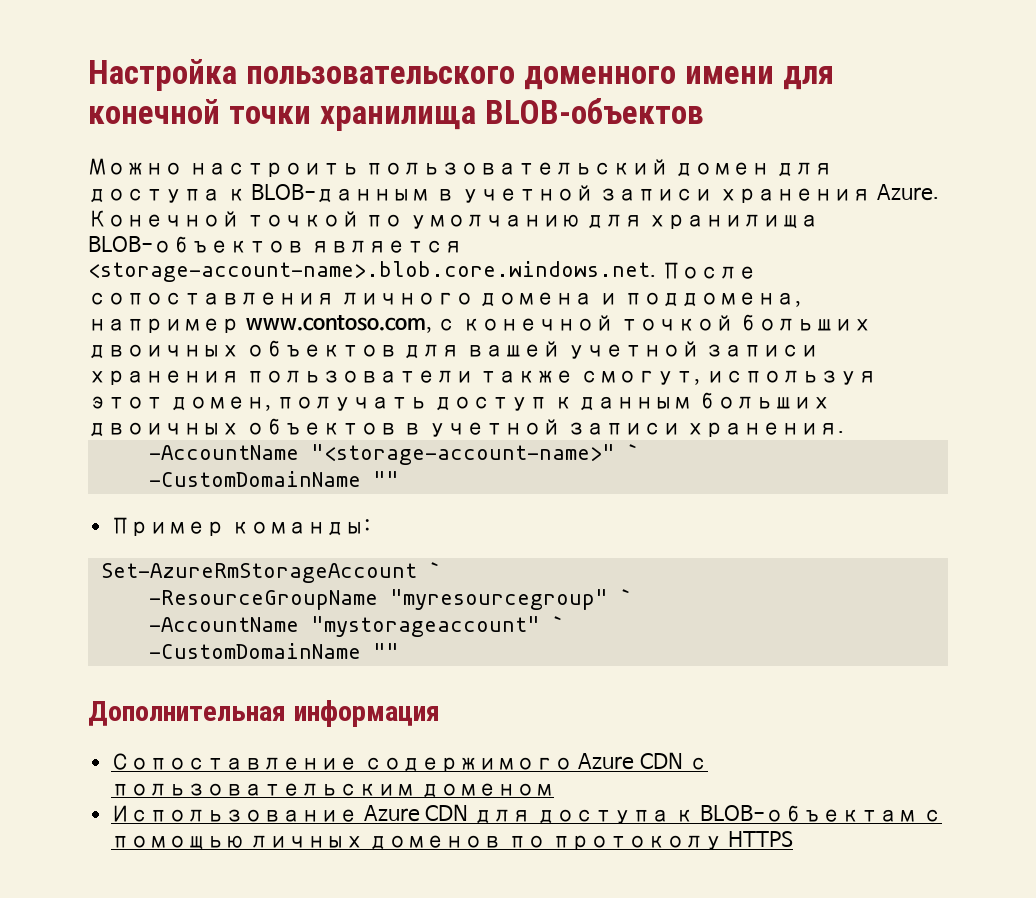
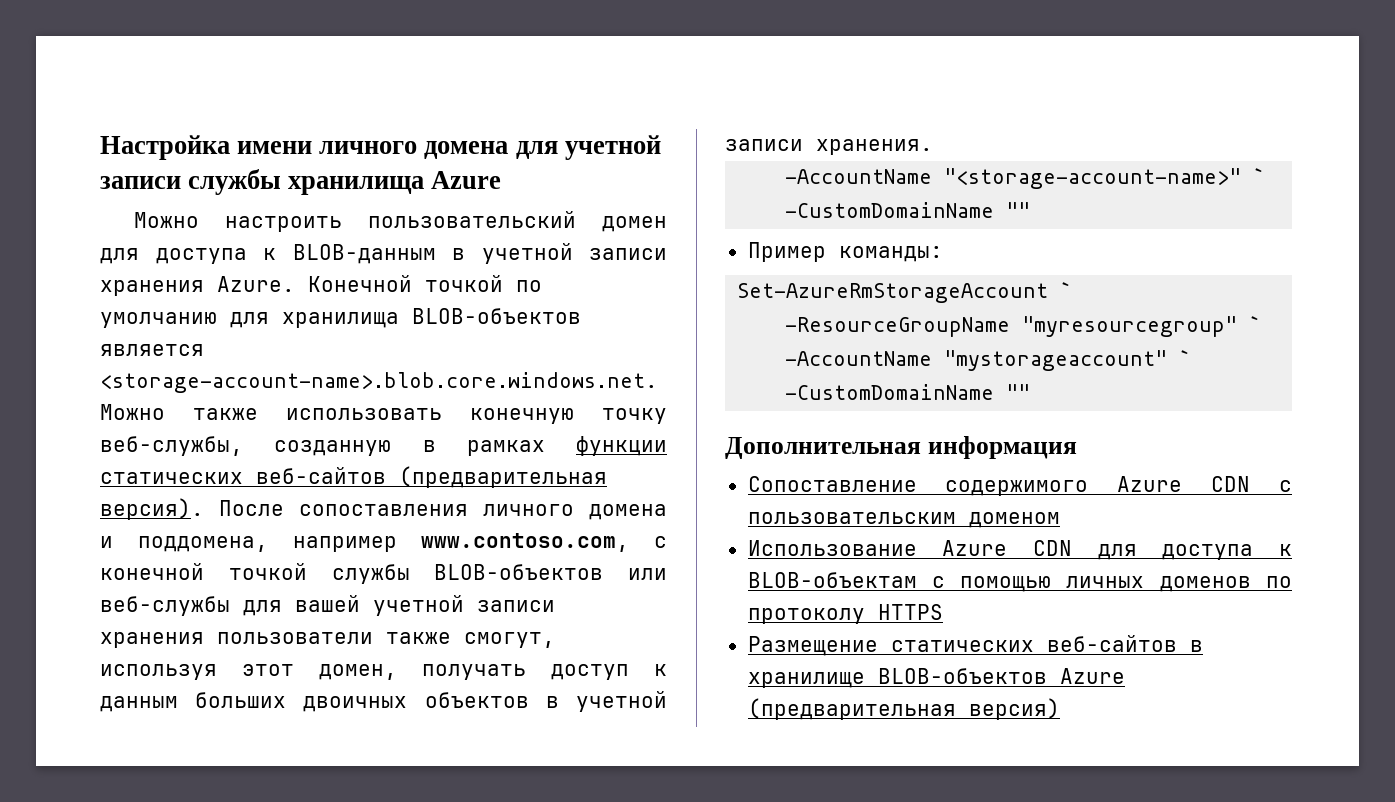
[245,66,834,90] [88,98,704,131] пользовательского доменного имени для конечной точки хранилища BLOB-объектов -> [237,135,661,160] [100,169,502,195] имени личного домена для учетной записи службы хранилища Azure
(656, 271) none -> [100,404,667,424] [100,436,667,456] [100,466,607,488] [100,498,204,520] Можно также использовать конечную точку веб-службы, созданную в рамках функции статических веб-сайтов (предварительная версия).
[739,314,873,331] [88,340,398,359] больших двоичных объектов -> [331,564,667,584] [100,596,230,616] службы BLOB-объектов или веб-службы
(794, 839) none -> [747,635,1203,656] [747,668,1125,688] [747,698,1060,720] // Размещение статических веб-сайтов в хранилище BLOB-объектов Azure (предварительная версия)

